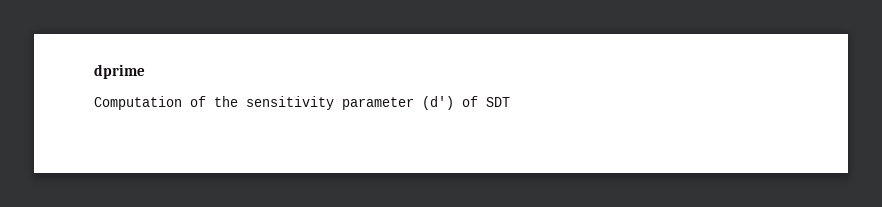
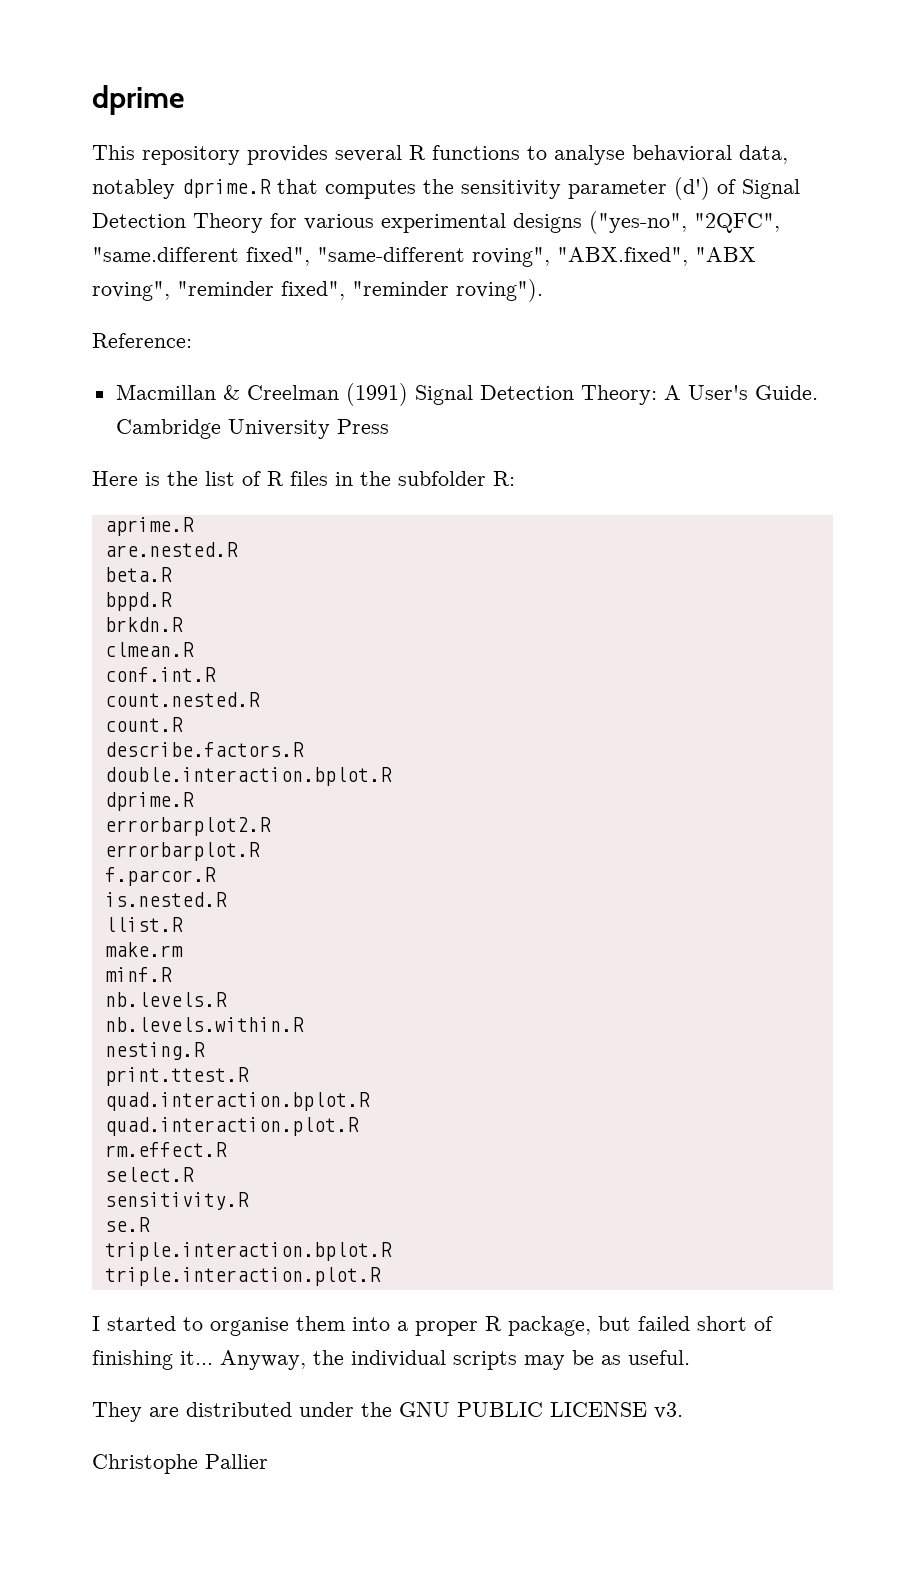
[94,96,206,110] Computation of -> [92,145,788,165] [92,179,416,199] This repository provides several R functions to analyse behavioral data, notabley dprime.R that computes
[486,97,510,107] SDT -> [742,179,800,199] [92,211,780,234] [92,247,756,267] [92,279,543,302] [92,333,192,348] [115,383,818,406] [115,419,389,439] [92,471,515,486] [104,517,194,536] [104,542,238,557] [104,567,172,582] [104,592,172,611] [104,617,183,632] [104,642,194,657] [104,667,216,682] [104,692,260,707] [104,717,183,732] [104,742,304,757] [104,767,392,786] [104,792,194,811] [104,817,271,836] [104,842,260,861] [104,867,216,886] [104,892,227,907] [104,917,183,932] [104,942,183,957] [104,967,172,982] [104,992,227,1007] [104,1017,304,1032] [104,1042,205,1060] [104,1067,249,1086] [104,1092,370,1111] [104,1117,359,1136] [104,1142,227,1157] [104,1167,194,1182] [104,1192,249,1210] [104,1217,150,1232] [104,1242,392,1261] [104,1267,381,1286] [92,1316,773,1336] [92,1350,690,1370] [92,1402,683,1422] [92,1454,268,1474] Signal Detection Theory for various experimental designs ("yes-no", "2QFC", "same.different fixed", "same-different roving", "ABX.fixed", "ABX roving", "reminder fixed", "reminder roving"). // Reference: // Macmillan & Creelman (1991) Signal Detection Theory: A User's Guide. Cambridge University Press // Here is the list of R files in the subfolder R: // aprime.R // are.nested.R // beta.R // bppd.R // brkdn.R // clmean.R // conf.int.R // count.nested.R // count.R // describe.factors.R // double.interaction.bplot.R // dprime.R // errorbarplot2.R // errorbarplot.R // f.parcor.R // is.nested.R // llist.R // make.rm // minf.R // nb.levels.R // nb.levels.within.R // nesting.R // print.ttest.R // quad.interaction.bplot.R // quad.interaction.plot.R // rm.effect.R // select.R // sensitivity.R // se.R // triple.interaction.bplot.R // triple.interaction.plot.R // I started to organise them into a proper R package, but failed short of finishing it... Anyway, the individual scripts may be as useful. // They are distributed under the GNU PUBLIC LICENSE v3. // Christophe Pallier

